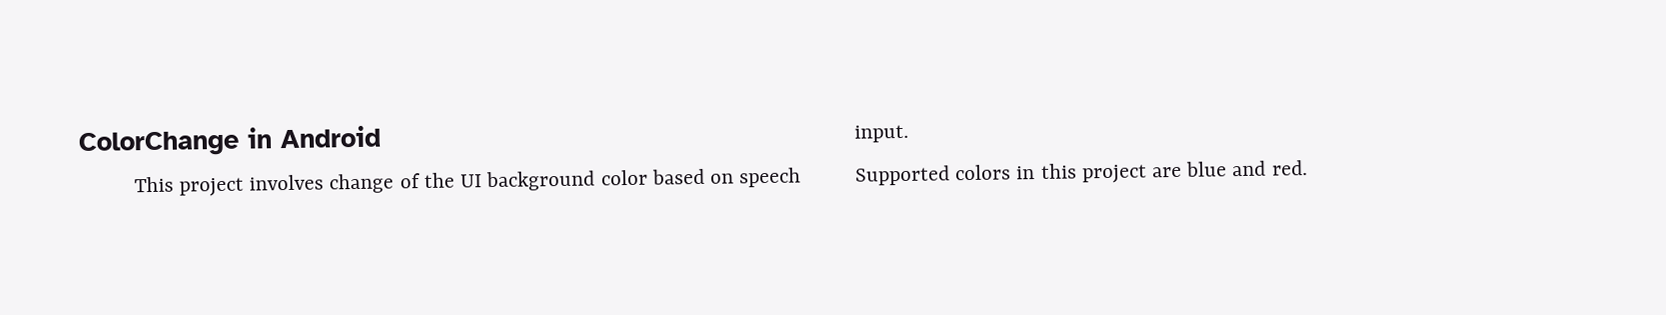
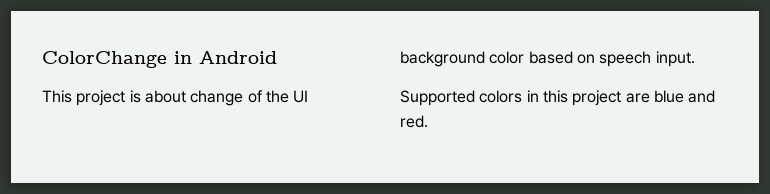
[249,174,325,191] involves -> [129,90,186,103] is about

